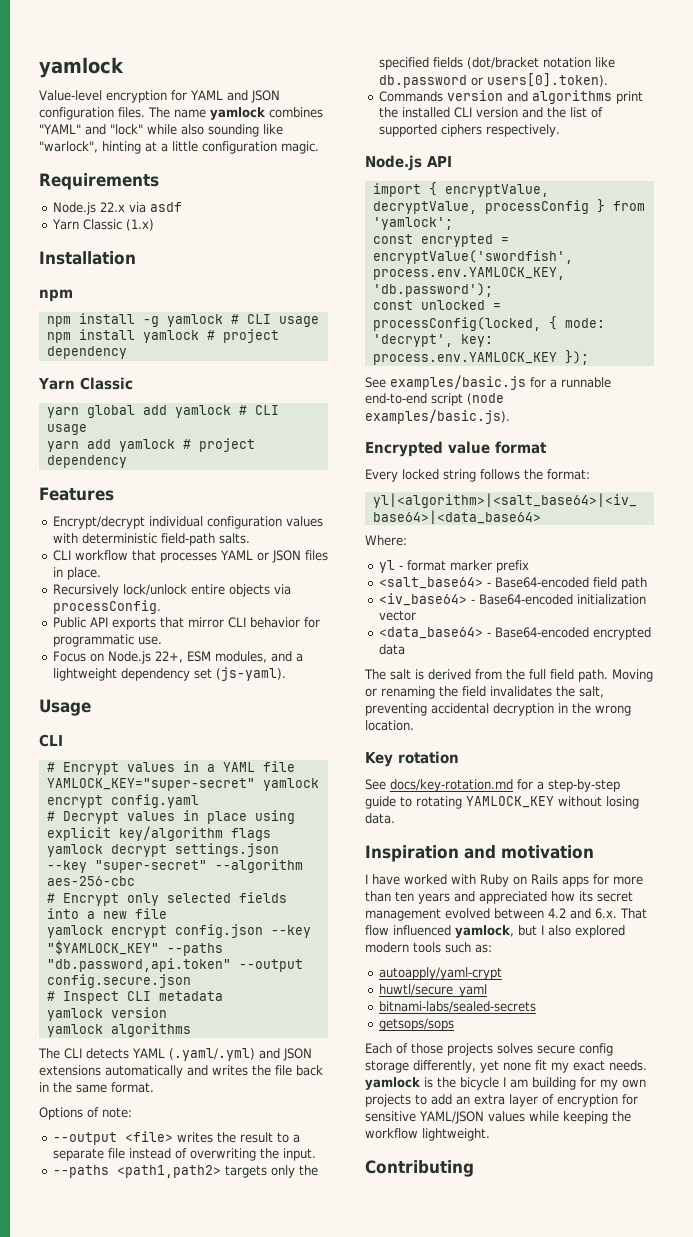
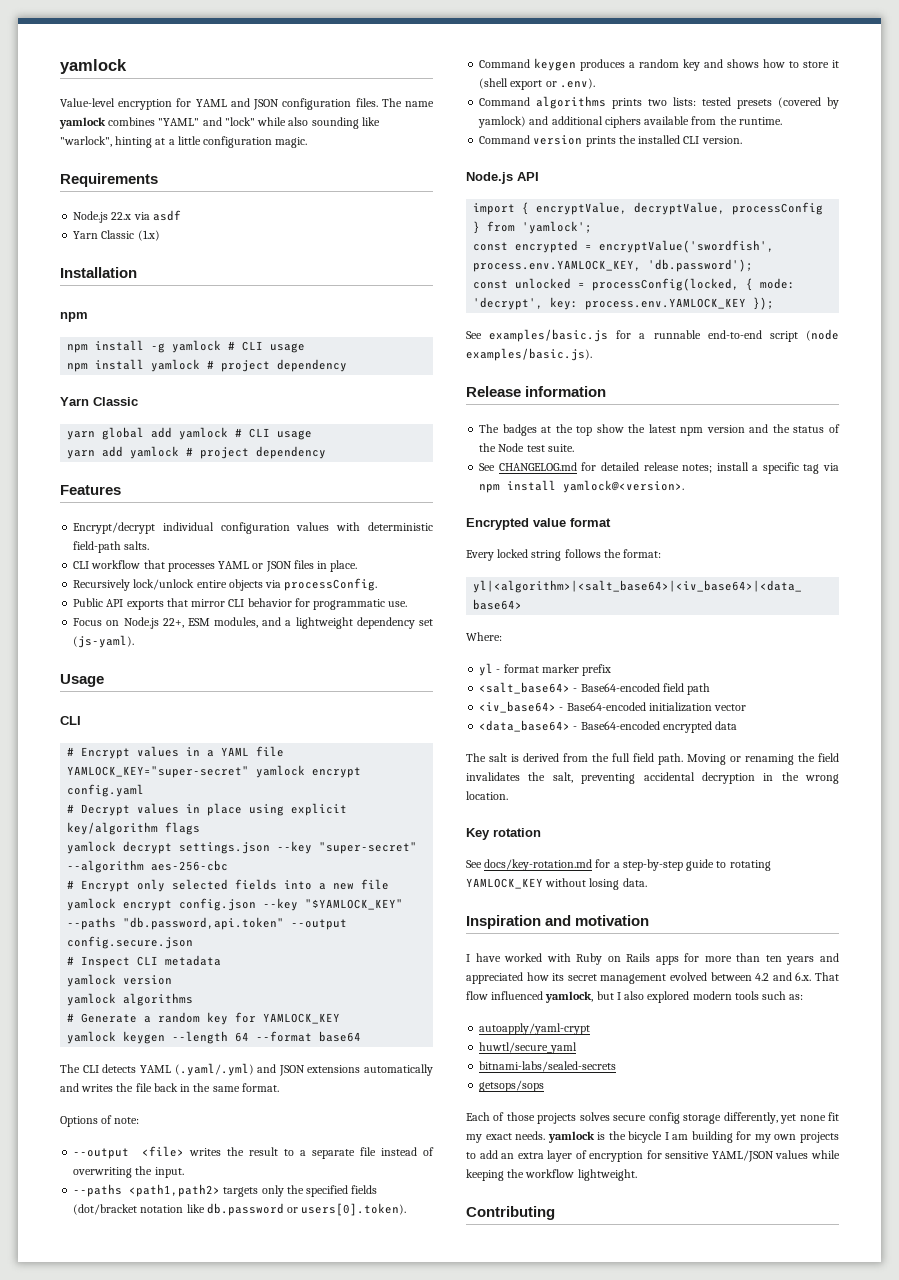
(191, 1030) none -> [67,1012,341,1025] [67,1031,362,1044] // # Generate a random key for YAMLOCK_KEY // yamlock keygen --length 64 --format base64
[378,90,643,104] [378,107,603,118] [378,124,560,137] Commands version and algorithms print the installed CLI version and the list of supported ciphers respectively. -> [479,58,839,71] [479,78,595,90] [479,96,839,109] [478,116,782,128] [479,135,742,147] Command keygen produces a random key and shows how to store it (shell export or .env). // Command algorithms prints two lists: tested presets (covered by yamlock) and additional ciphers available from the runtime. // Command version prints the installed CLI version.
(510, 416) none -> [466,386,607,397] [479,424,840,436] [479,443,574,452] [479,462,839,474] [479,480,685,493] // Release information // The badges at the top show the latest npm version and the status of the Node test suite. // See CHANGELOG.md for detailed release notes; install a specific tag via npm install yamlock@<version>.

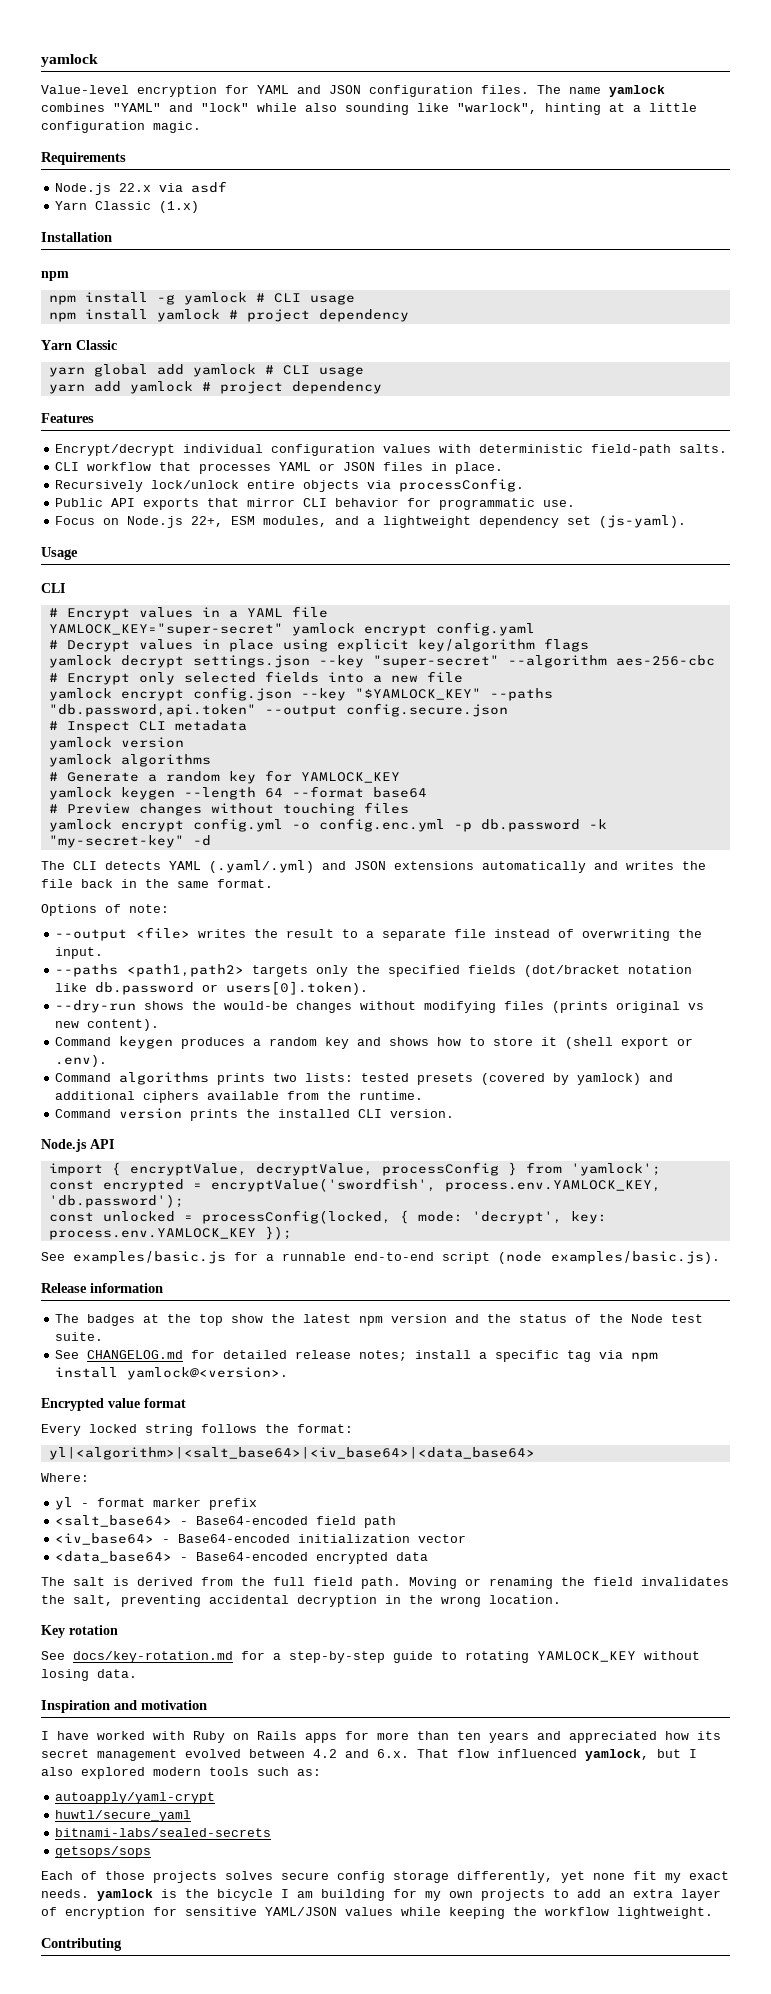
(362, 1036) none -> [48,802,409,816] [48,818,607,832] [48,835,211,848] // # Preview changes without touching files // yamlock encrypt config.yml -o config.enc.yml -p db.password -k "my-secret-key" -d
(407, 1209) none -> [55,1000,705,1013] [55,1019,160,1031] // --dry-run shows the would-be changes without modifying files (prints original vs new content).

